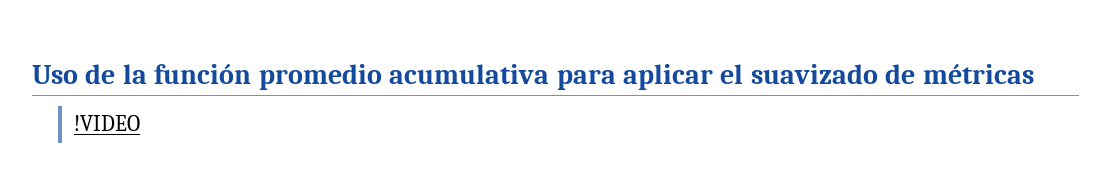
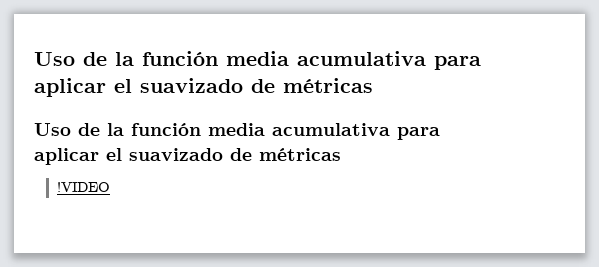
[32,64,382,90] Uso de la función promedio -> [34,51,481,70] [34,78,373,97] [34,123,265,136] Uso de la función media acumulativa para aplicar el suavizado de métricas // Uso de la función media

